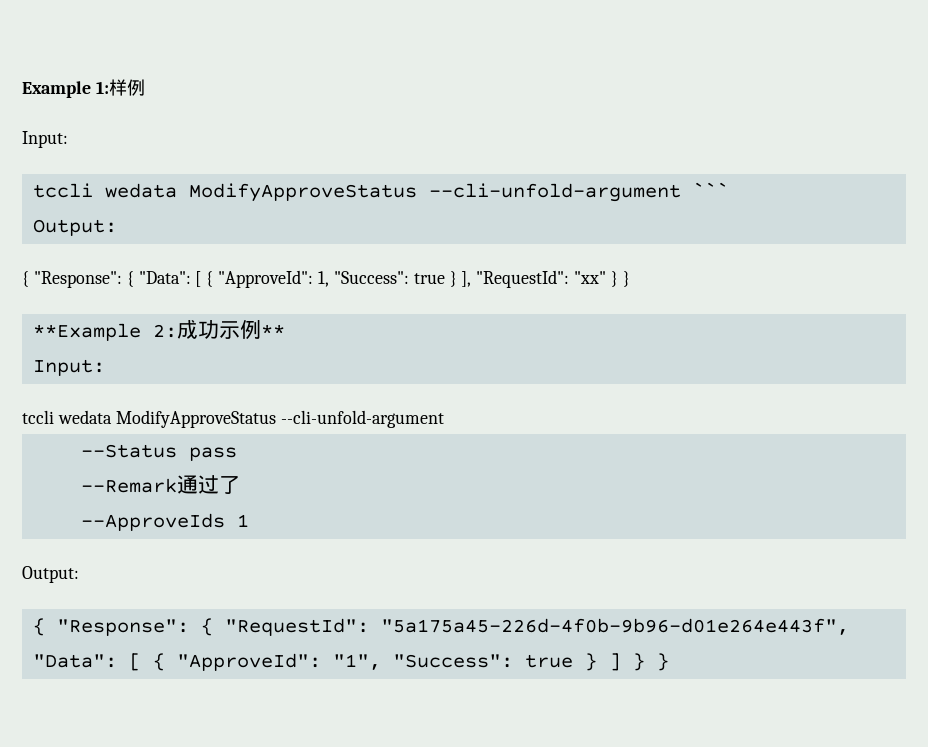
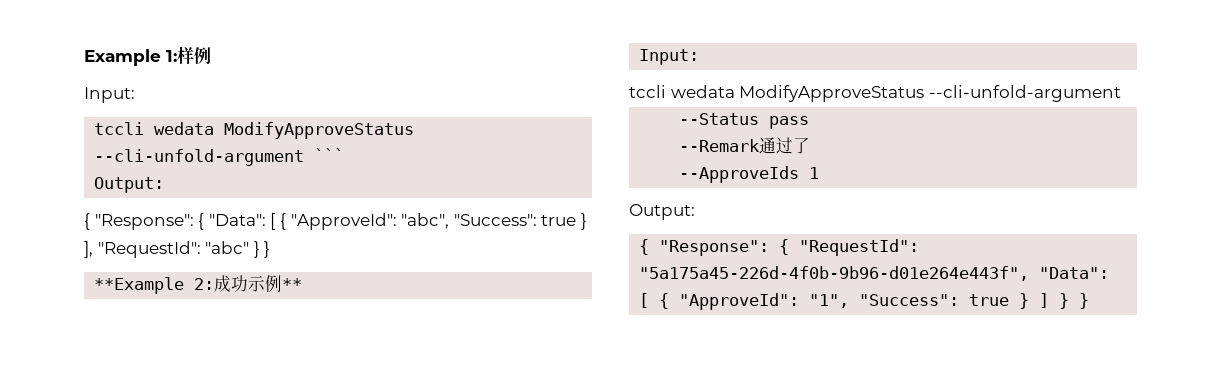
[318,271,330,287] 1, -> [401,213,450,229] "abc",
[574,271,607,284] "xx" -> [205,241,250,254] "abc"

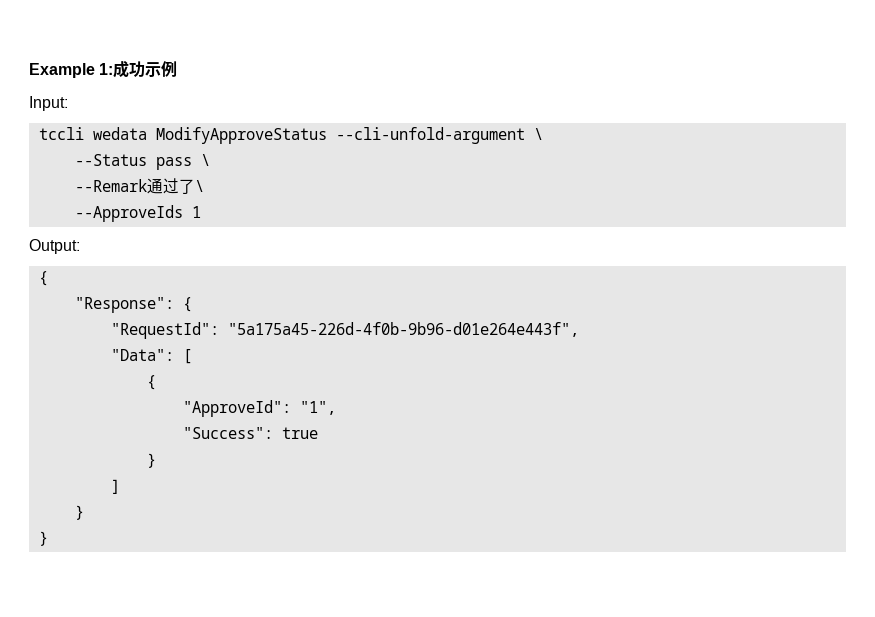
[176,46,194,65] 样 -> [113,60,162,78] 成功示
[314,148,345,162] [94,177,165,193] [84,213,587,230] [84,241,271,258] [94,275,303,294] [639,49,700,65] [629,85,1121,102] ``` // Output: // { "Response": { "Data": [ { "ApproveId": "abc", "Success": true } ], "RequestId": "abc" } } // **Example 2:成功示例** // Input: // tccli wedata ModifyApproveStatus --cli-unfold-argument -> [533,128,543,140] \
(810, 122) none -> [200,154,210,166] \
(811, 145) none -> [194,180,204,192] \
[659,239,790,256] "Response": { -> [74,297,192,313] // "Response": { //
[1039,267,1110,279] [639,293,670,309] "Data": [ { -> [110,349,192,364] [146,375,156,390] // "Data": [ // { //
[859,293,1030,309] "Success": true } -> [182,427,318,439] [146,453,156,468] // "Success": true // } //
[1059,293,1070,309] } -> [74,505,84,520] // } //

